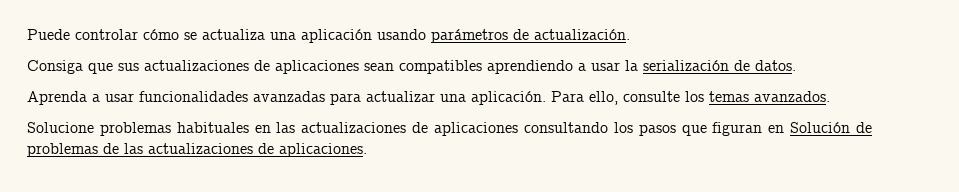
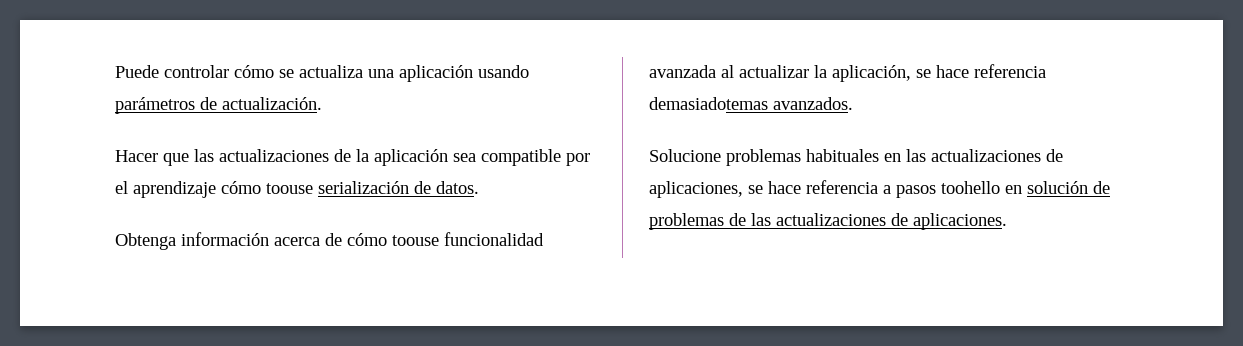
[27,60,796,74] [27,91,749,105] Consiga que sus actualizaciones de aplicaciones sean compatibles aprendiendo a usar la serialización de datos. // Aprenda a usar funcionalidades avanzadas para actualizar una aplicación. Para ello, consulte los temas -> [115,149,590,166] [115,181,479,198] [115,232,544,250] [649,64,1046,82] [649,97,768,110] Hacer que las actualizaciones de la aplicación sea compatible por el aprendizaje cómo toouse serialización de datos. // Obtenga información acerca de cómo toouse funcionalidad avanzada al actualizar la aplicación, se hace referencia demasiadotemas
[434,122,851,136] aplicaciones consultando los pasos que figuran en Solución -> [649,180,1088,198] aplicaciones, se hace referencia a pasos toohello en solución

